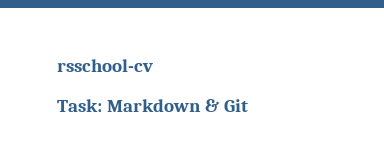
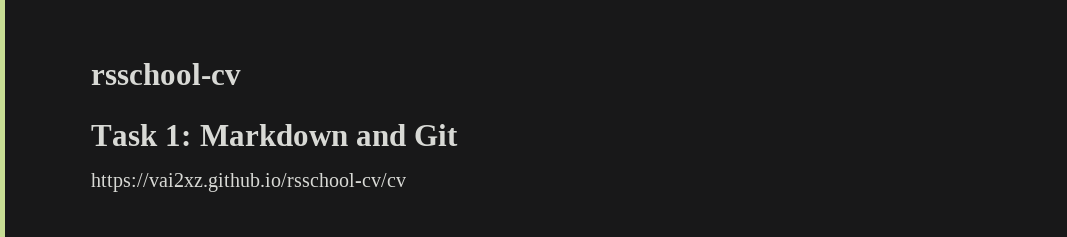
[57,99,219,112] Task: Markdown & -> [91,124,407,146] Task 1: Markdown and
(248, 105) none -> [91,173,406,192] // https://vai2xz.github.io/rsschool-cv/cv

